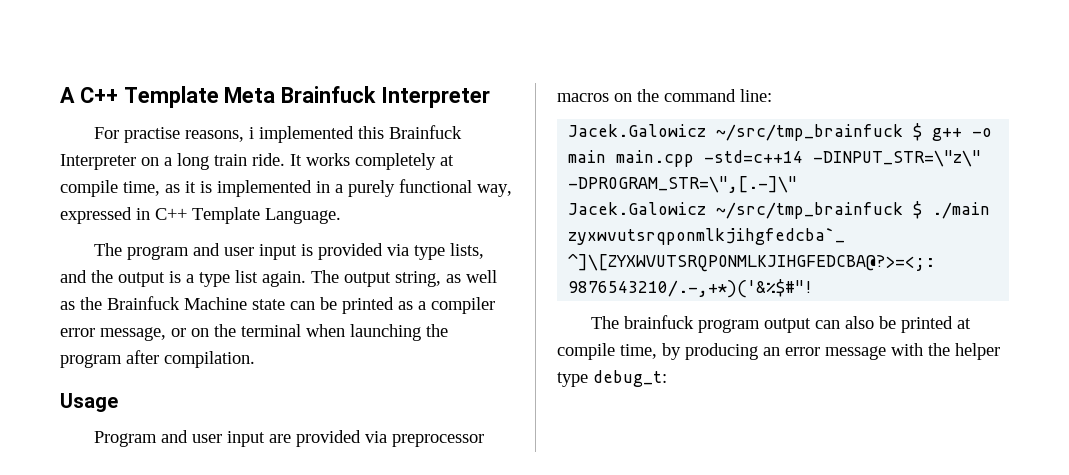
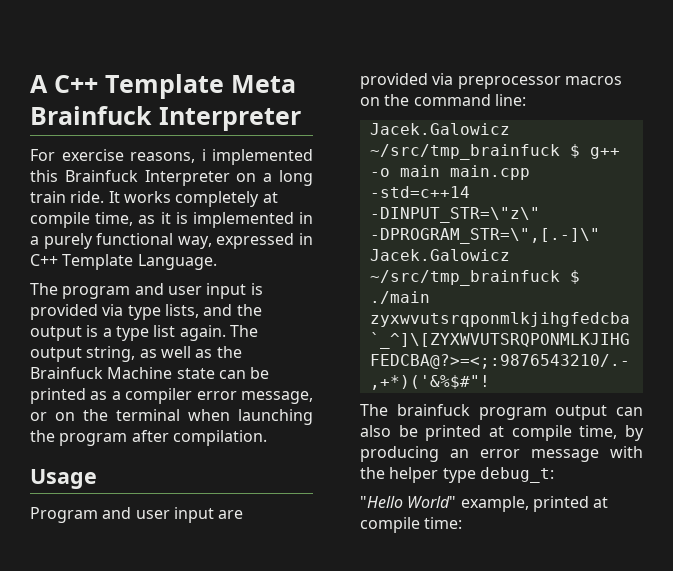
[124,127,181,143] practise -> [61,149,124,161] exercise
(667, 378) none -> [360,496,609,512] [360,517,463,533] // "Hello World" example, printed at compile time:

